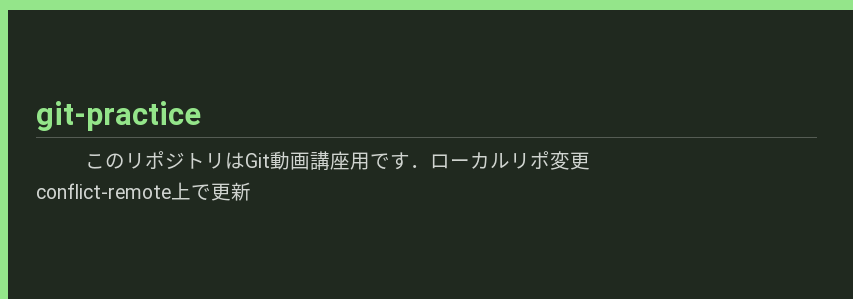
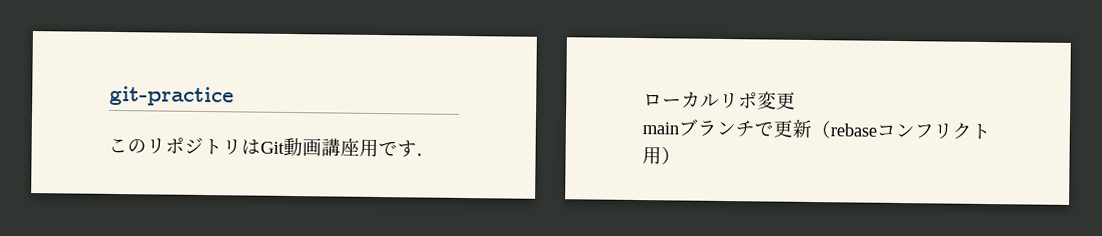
[36,182,251,201] conflict-remote上で更新 -> [642,118,991,140] [642,146,681,165] mainブランチで更新（rebaseコンフリクト用）

